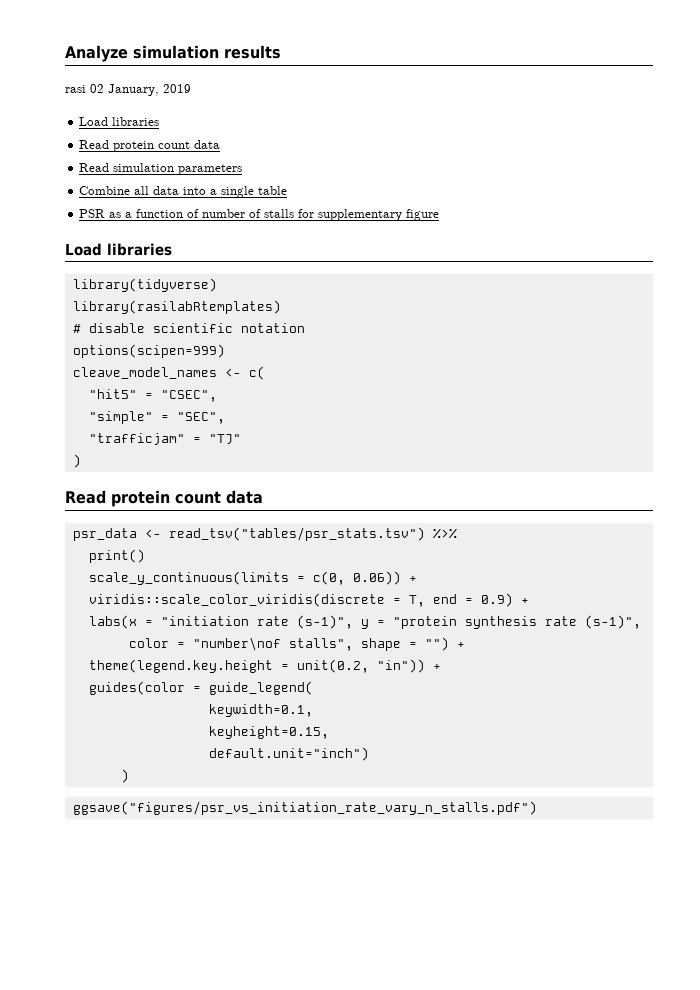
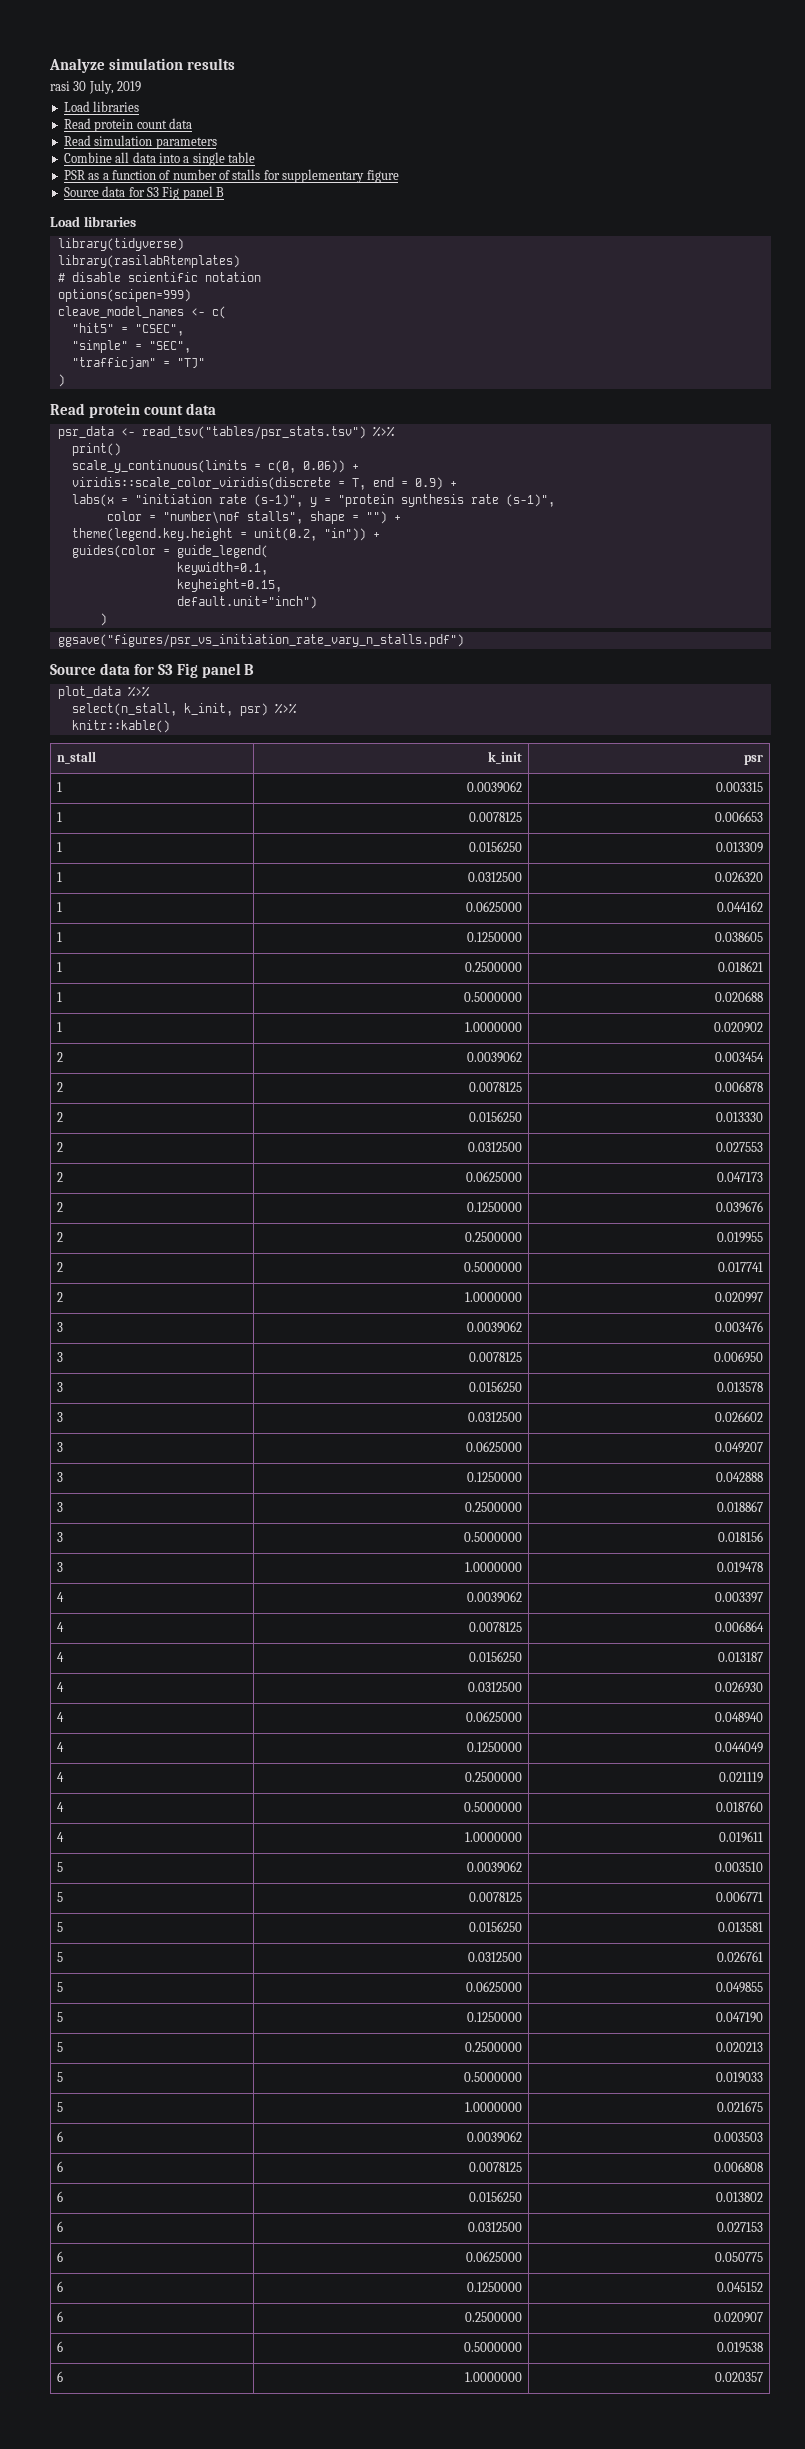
[90,84,159,96] 02 January, -> [73,80,114,94] 30 July,
(440, 215) none -> [63,186,224,200] // Source data for S3 Fig panel B
(537, 808) none -> [50,663,255,678] [57,686,150,699] [71,703,297,716] [71,720,170,733] [56,751,96,764] [488,751,523,764] [744,755,764,765] [56,782,62,792] [467,781,523,793] [716,782,764,792] [56,812,62,822] [469,812,523,822] [715,811,764,822] [56,842,62,852] [469,841,523,852] [716,842,764,853] [56,872,62,882] [468,872,523,882] [715,871,764,882] [56,902,62,912] [466,901,523,912] [717,901,764,912] [56,932,62,942] [467,932,523,942] [715,931,764,942] [56,962,62,972] [465,962,523,972] [718,961,764,972] [56,992,62,1002] [464,992,523,1002] [715,991,764,1002] [56,1022,62,1032] [465,1022,523,1032] [714,1022,764,1033] [56,1052,63,1062] [467,1051,523,1063] [715,1052,765,1062] [56,1082,63,1092] [469,1082,523,1092] [715,1081,764,1092] [56,1112,63,1122] [469,1111,523,1122] [716,1112,764,1122] [56,1142,63,1152] [468,1142,523,1152] [716,1142,764,1152] [56,1172,63,1182] [466,1171,523,1182] [717,1172,764,1182] [56,1202,63,1212] [467,1202,523,1212] [716,1201,764,1213] [56,1232,63,1242] [465,1232,523,1242] [717,1232,764,1243] [56,1262,63,1272] [464,1262,523,1272] [718,1262,764,1272] [56,1292,63,1302] [465,1292,523,1302] [715,1292,764,1303] [56,1322,63,1332] [467,1321,523,1333] [715,1321,764,1332] [56,1352,63,1362] [469,1352,523,1362] [714,1351,764,1363] [56,1382,63,1392] [469,1381,523,1392] [717,1382,764,1392] [56,1412,63,1422] [468,1412,523,1422] [715,1411,764,1422] [56,1442,63,1452] [466,1441,523,1452] [715,1442,764,1453] [56,1472,63,1482] [467,1472,523,1482] [716,1472,764,1482] [56,1502,63,1512] [465,1502,523,1512] [717,1501,764,1512] [56,1532,63,1542] [464,1532,523,1542] [718,1531,764,1542] [56,1562,63,1572] [465,1562,523,1572] [717,1562,764,1573] [56,1592,64,1602] [467,1591,523,1603] [715,1592,764,1603] [56,1622,64,1632] [469,1622,523,1632] [715,1621,765,1632] [56,1652,64,1662] [469,1651,523,1662] [718,1652,764,1662] [56,1682,64,1692] [468,1682,523,1692] [715,1681,764,1693] [56,1712,64,1722] [466,1711,523,1722] [715,1712,764,1723] [56,1742,64,1752] [467,1742,523,1752] [715,1742,764,1753] [56,1772,64,1782] [465,1772,523,1782] [719,1772,764,1783] [56,1802,64,1812] [464,1802,523,1812] [716,1801,764,1812] [56,1832,64,1842] [465,1832,523,1842] [719,1831,764,1843] [56,1862,63,1872] [467,1861,523,1873] [715,1862,764,1872] [56,1892,63,1902] [469,1892,523,1902] [716,1891,764,1902] [56,1922,63,1932] [469,1921,523,1932] [718,1922,764,1932] [56,1952,63,1962] [468,1952,523,1962] [717,1951,764,1962] [56,1982,63,1992] [466,1981,523,1992] [716,1982,764,1993] [56,2012,63,2022] [467,2012,523,2022] [716,2012,764,2023] [56,2042,63,2052] [465,2042,523,2052] [716,2042,764,2052] [56,2072,63,2082] [464,2072,523,2082] [716,2072,764,2083] [56,2102,63,2112] [465,2102,523,2112] [717,2101,764,2112] [56,2131,63,2142] [467,2131,523,2143] [714,2132,764,2142] [56,2161,63,2172] [469,2162,523,2172] [714,2161,764,2172] [56,2191,63,2202] [469,2191,523,2202] [716,2192,764,2202] [56,2221,63,2232] [468,2222,523,2232] [717,2222,764,2232] [56,2251,63,2262] [466,2251,523,2262] [715,2252,764,2262] [56,2281,63,2292] [467,2282,523,2292] [717,2282,764,2292] [56,2311,63,2322] [465,2312,523,2322] [714,2312,764,2323] [56,2341,63,2352] [464,2342,523,2352] [717,2342,764,2353] [56,2371,63,2382] [465,2372,523,2382] [715,2372,764,2382] // Source data for S3 Fig panel B // plot_data %>% // select(n_stall, k_init, psr) %>% // knitr::kable() // n_stall | k_init | psr // 1 | 0.0039062 | 0.003315 // 1 | 0.0078125 | 0.006653 // 1 | 0.0156250 | 0.013309 // 1 | 0.0312500 | 0.026320 // 1 | 0.0625000 | 0.044162 // 1 | 0.1250000 | 0.038605 // 1 | 0.2500000 | 0.018621 // 1 | 0.5000000 | 0.020688 // 1 | 1.0000000 | 0.020902 // 2 | 0.0039062 | 0.003454 // 2 | 0.0078125 | 0.006878 // 2 | 0.0156250 | 0.013330 // 2 | 0.0312500 | 0.027553 // 2 | 0.0625000 | 0.047173 // 2 | 0.1250000 | 0.039676 // 2 | 0.2500000 | 0.019955 // 2 | 0.5000000 | 0.017741 // 2 | 1.0000000 | 0.020997 // 3 | 0.0039062 | 0.003476 // 3 | 0.0078125 | 0.006950 // 3 | 0.0156250 | 0.013578 // 3 | 0.0312500 | 0.026602 // 3 | 0.0625000 | 0.049207 // 3 | 0.1250000 | 0.042888 // 3 | 0.2500000 | 0.018867 // 3 | 0.5000000 | 0.018156 // 3 | 1.0000000 | 0.019478 // 4 | 0.0039062 | 0.003397 // 4 | 0.0078125 | 0.006864 // 4 | 0.0156250 | 0.013187 // 4 | 0.0312500 | 0.026930 // 4 | 0.0625000 | 0.048940 // 4 | 0.1250000 | 0.044049 // 4 | 0.2500000 | 0.021119 // 4 | 0.5000000 | 0.018760 // 4 | 1.0000000 | 0.019611 // 5 | 0.0039062 | 0.003510 // 5 | 0.0078125 | 0.006771 // 5 | 0.0156250 | 0.013581 // 5 | 0.0312500 | 0.026761 // 5 | 0.0625000 | 0.049855 // 5 | 0.1250000 | 0.047190 // 5 | 0.2500000 | 0.020213 // 5 | 0.5000000 | 0.019033 // 5 | 1.0000000 | 0.021675 // 6 | 0.0039062 | 0.003503 // 6 | 0.0078125 | 0.006808 // 6 | 0.0156250 | 0.013802 // 6 | 0.0312500 | 0.027153 // 6 | 0.0625000 | 0.050775 // 6 | 0.1250000 | 0.045152 // 6 | 0.2500000 | 0.020907 // 6 | 0.5000000 | 0.019538 // 6 | 1.0000000 | 0.020357

